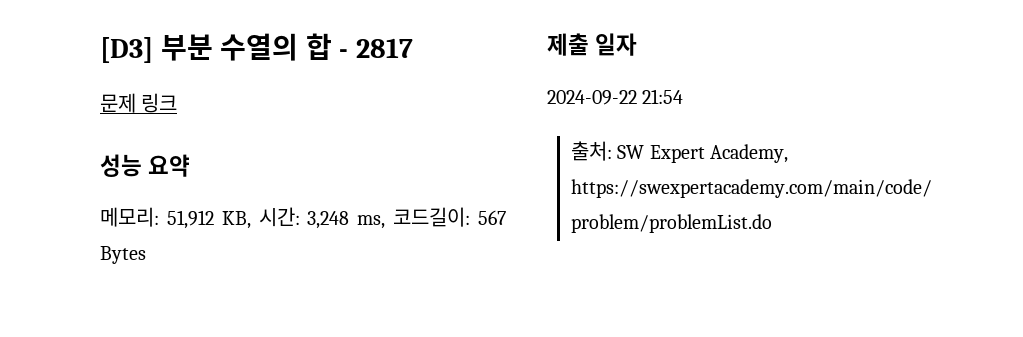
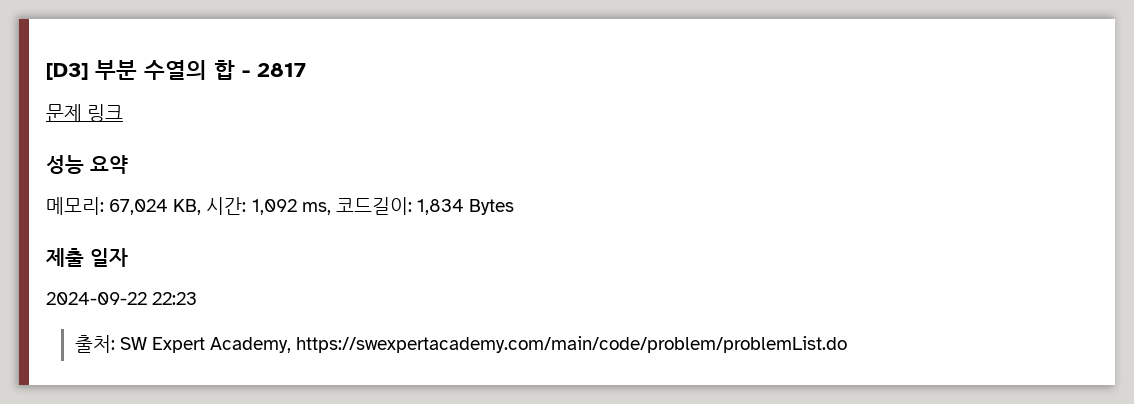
[166,210,214,229] 51,912 -> [109,199,169,215] 67,024
[307,211,350,229] 3,248 -> [251,199,297,215] 1,092
[477,210,506,225] 567 -> [416,199,464,215] 1,834
[642,89,684,104] 21:54 -> [152,292,198,305] 22:23

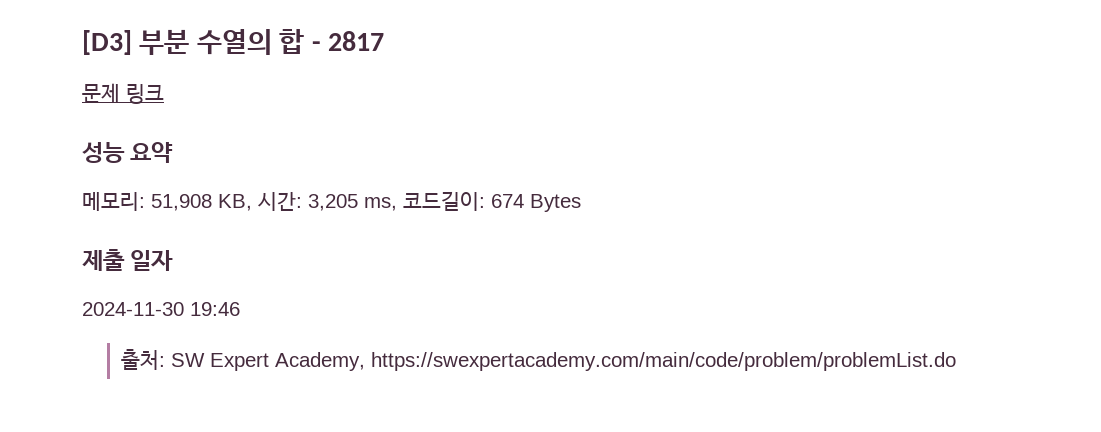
[109,199,169,215] 67,024 -> [151,194,212,211] 51,908
[251,199,297,215] 1,092 -> [308,194,358,211] 3,205
[416,199,464,215] 1,834 -> [491,194,524,208] 674
[46,292,198,305] 2024-09-22 22:23 -> [82,302,240,316] 2024-11-30 19:46

